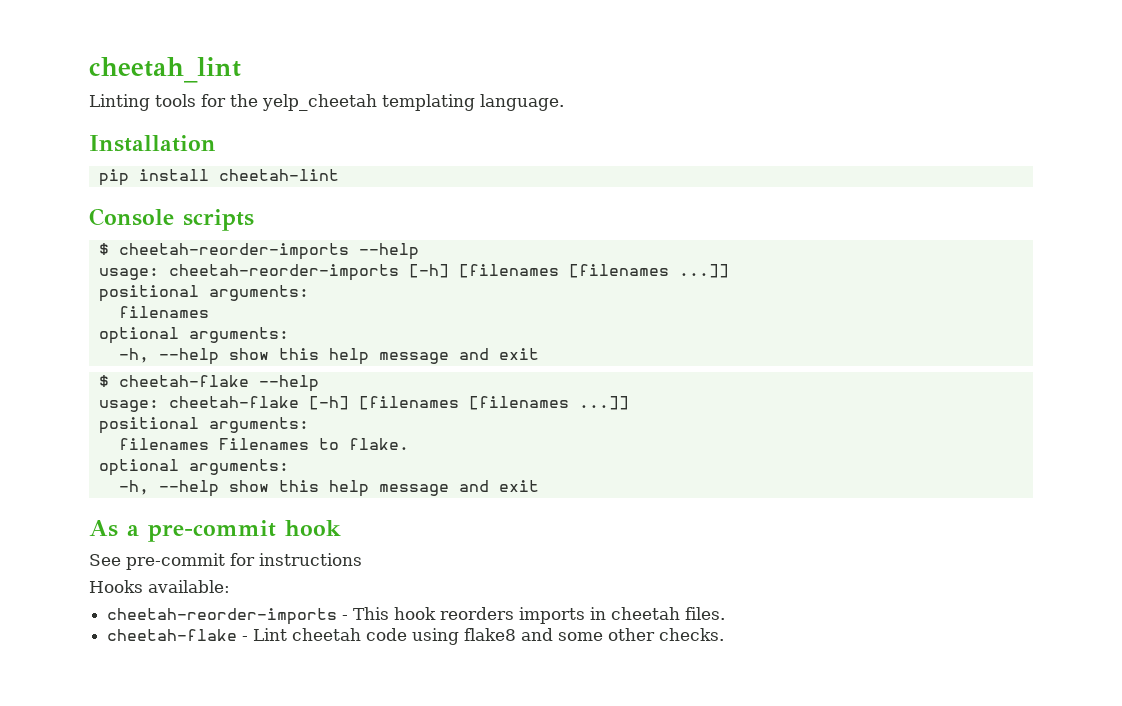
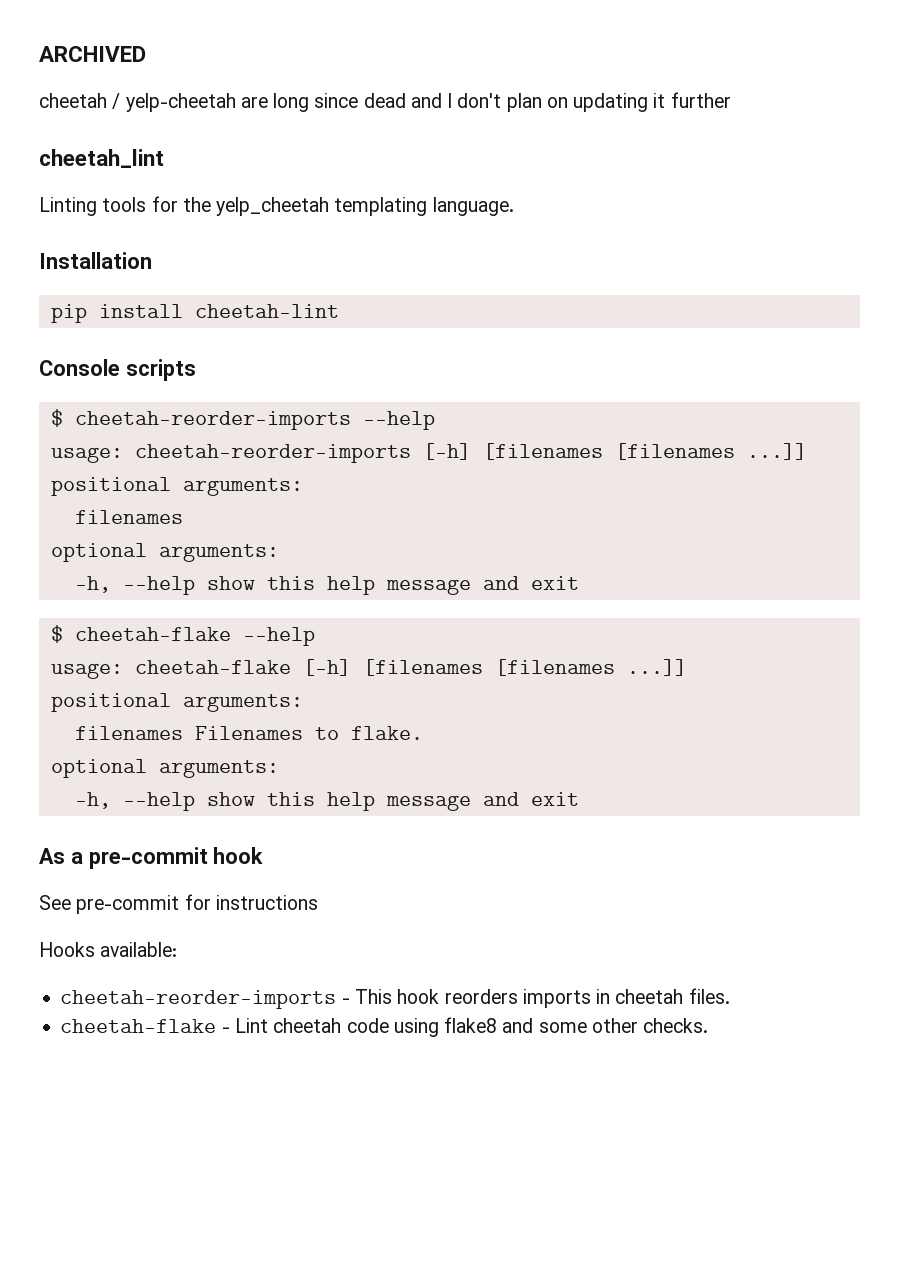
(89, 70) none -> [39,46,146,62] [39,92,731,112] ARCHIVED // cheetah / yelp-cheetah are long since dead and I don't plan on updating it further //

